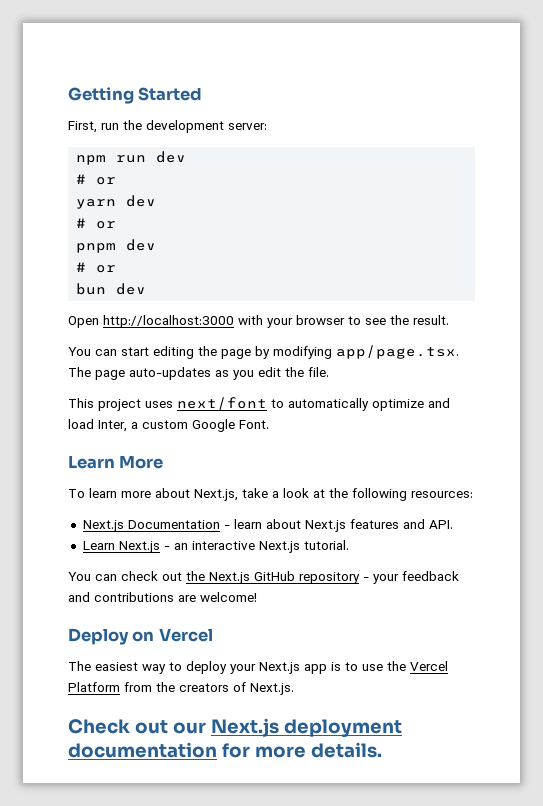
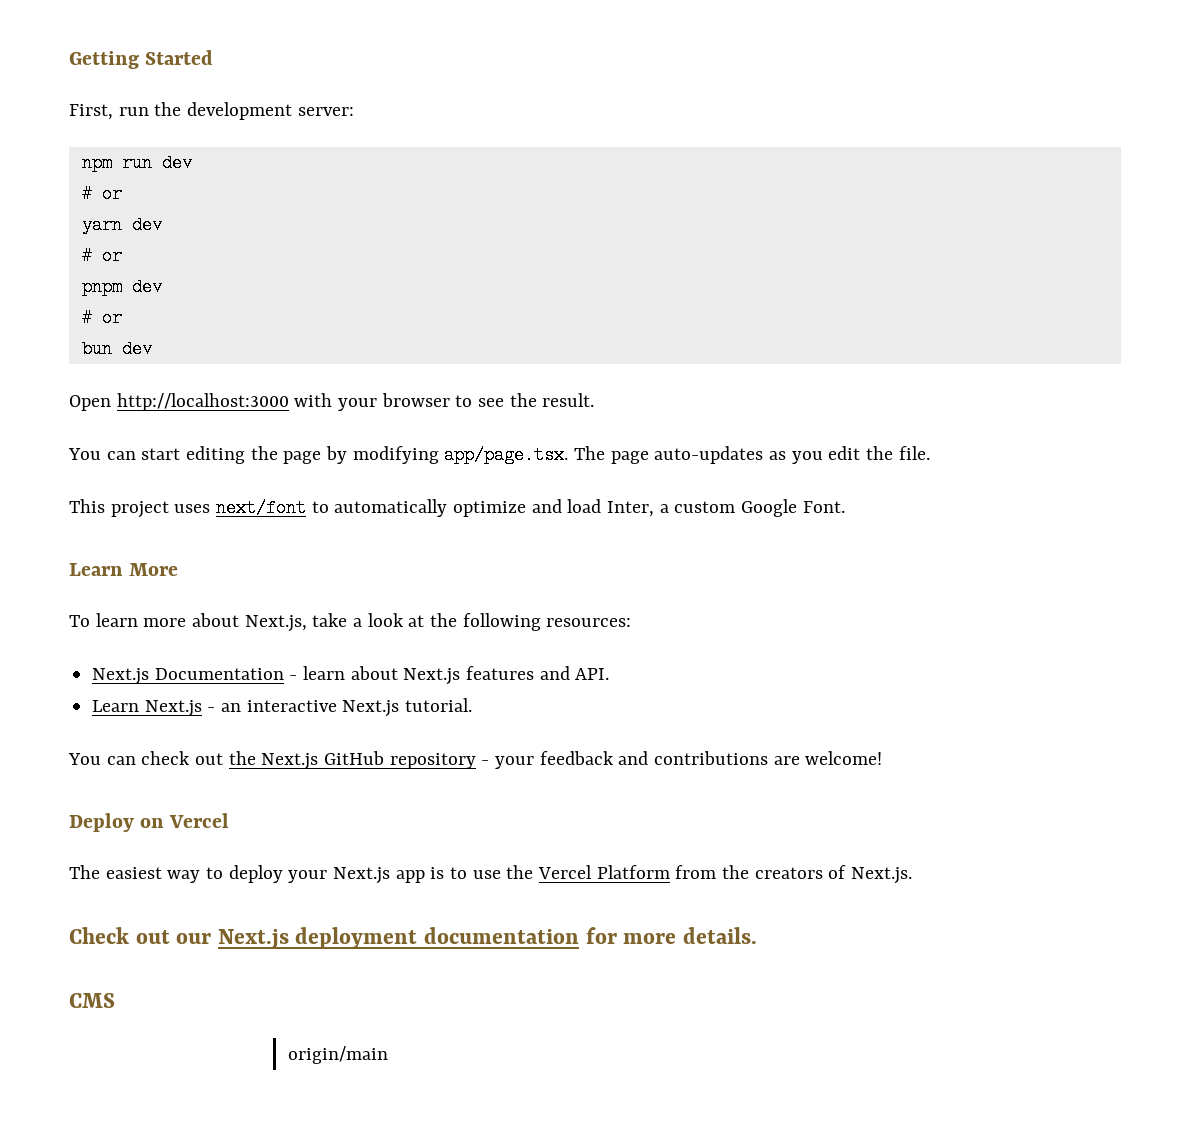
(382, 750) none -> [69,993,115,1008] [287,1046,388,1064] // CMS // origin/main

